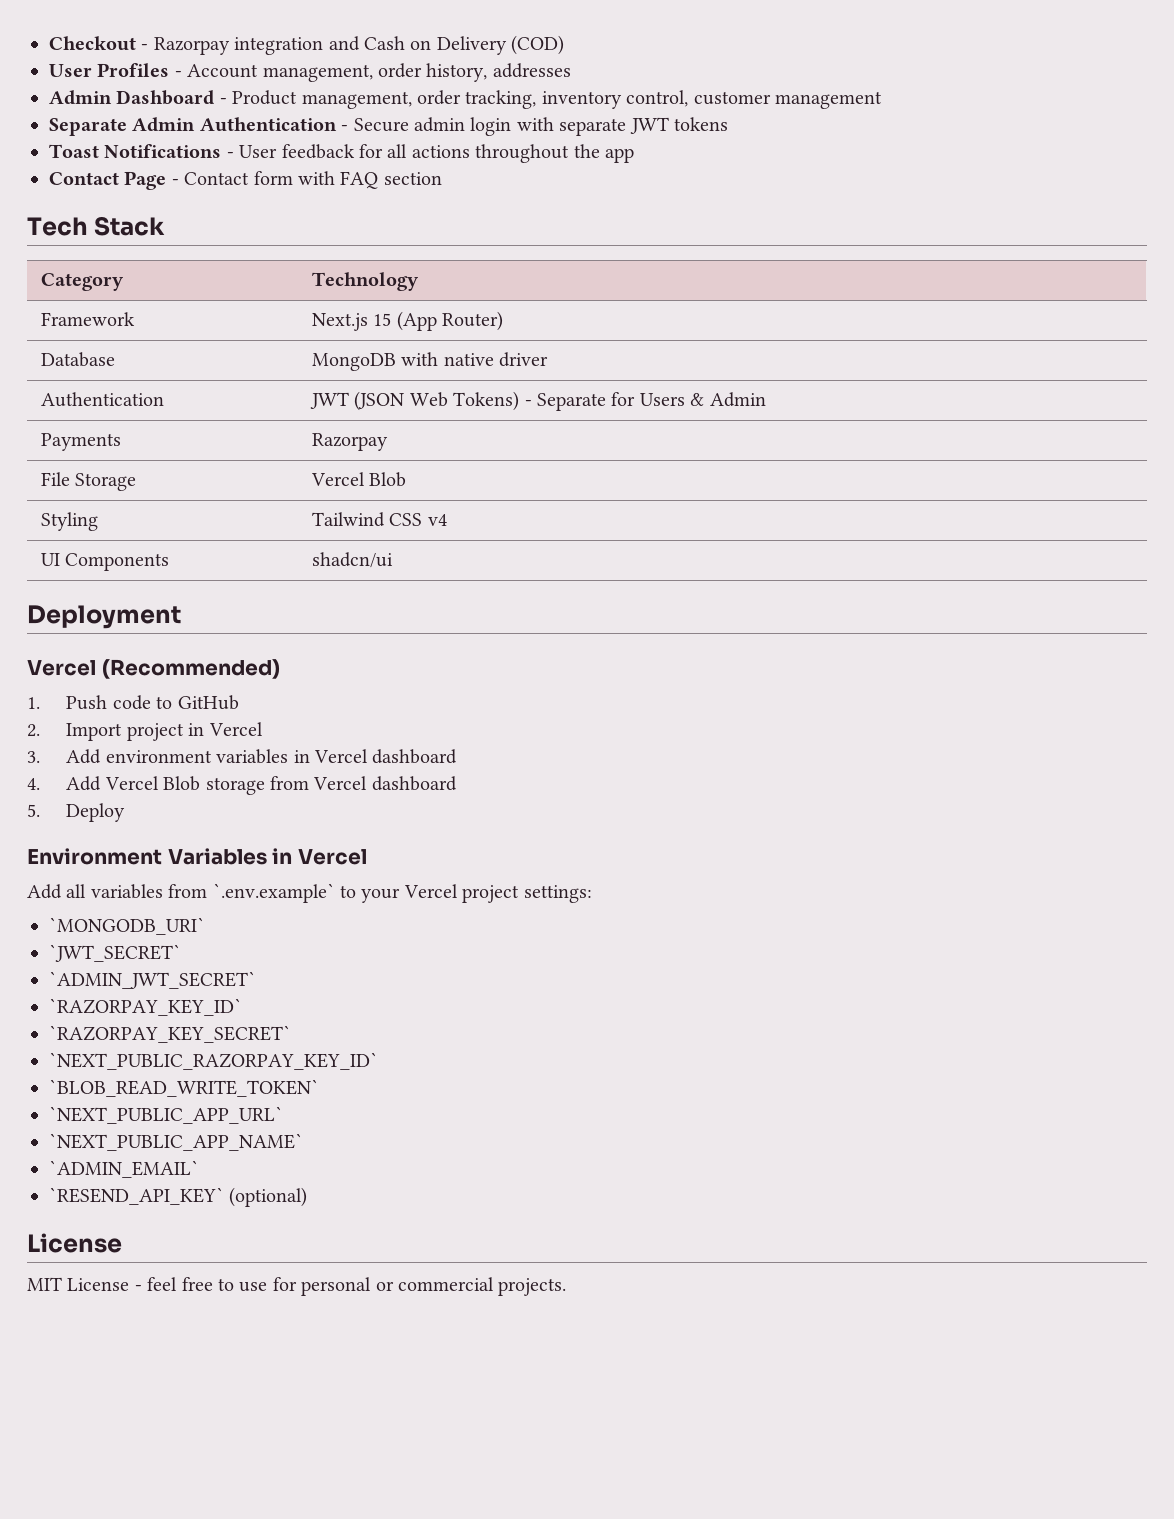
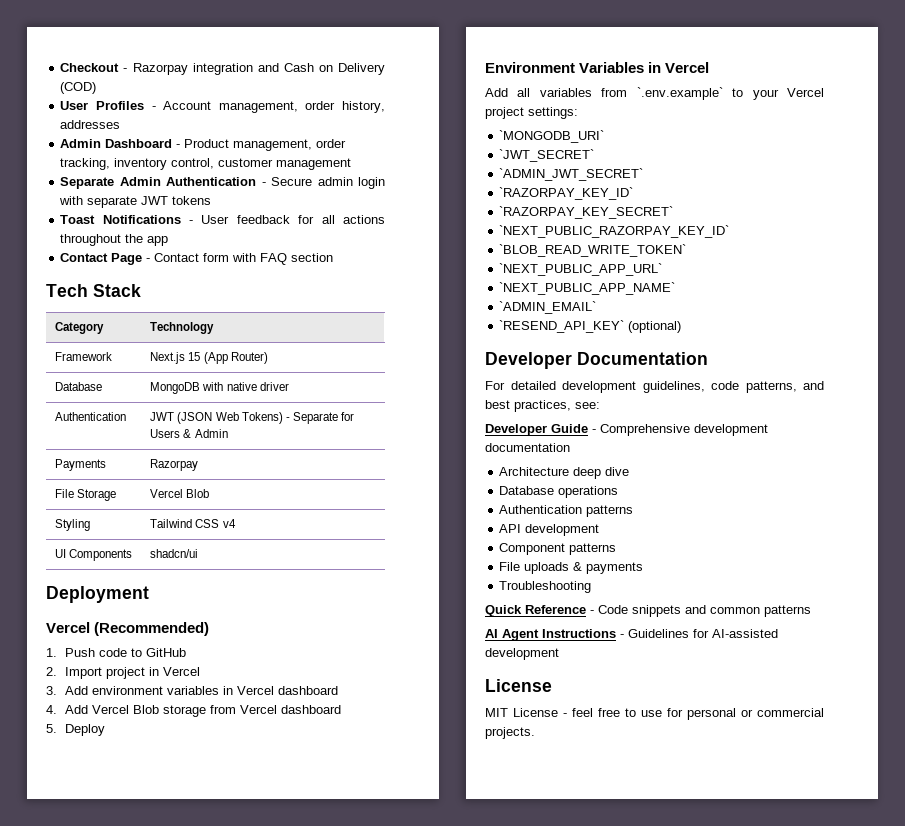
(308, 1197) none -> [485,352,708,369] [485,381,824,393] [485,400,600,412] [485,424,768,436] [485,443,570,452] [499,467,630,479] [499,486,619,498] [499,505,634,517] [499,524,600,536] [499,543,617,555] [499,562,644,574] [499,581,592,593] [485,605,811,617] [485,629,778,641] [485,648,559,660] // Developer Documentation // For detailed development guidelines, code patterns, and best practices, see: // Developer Guide - Comprehensive development documentation // Architecture deep dive // Database operations // Authentication patterns // API development // Component patterns // File uploads & payments // Troubleshooting // Quick Reference - Code snippets and common patterns // AI Agent Instructions - Guidelines for AI-assisted development

